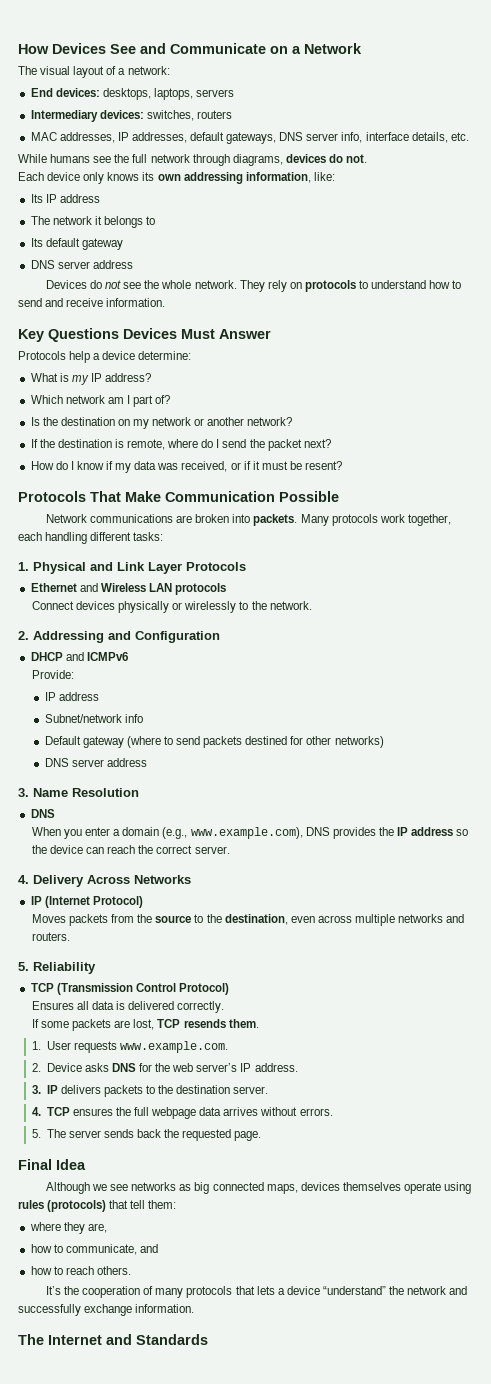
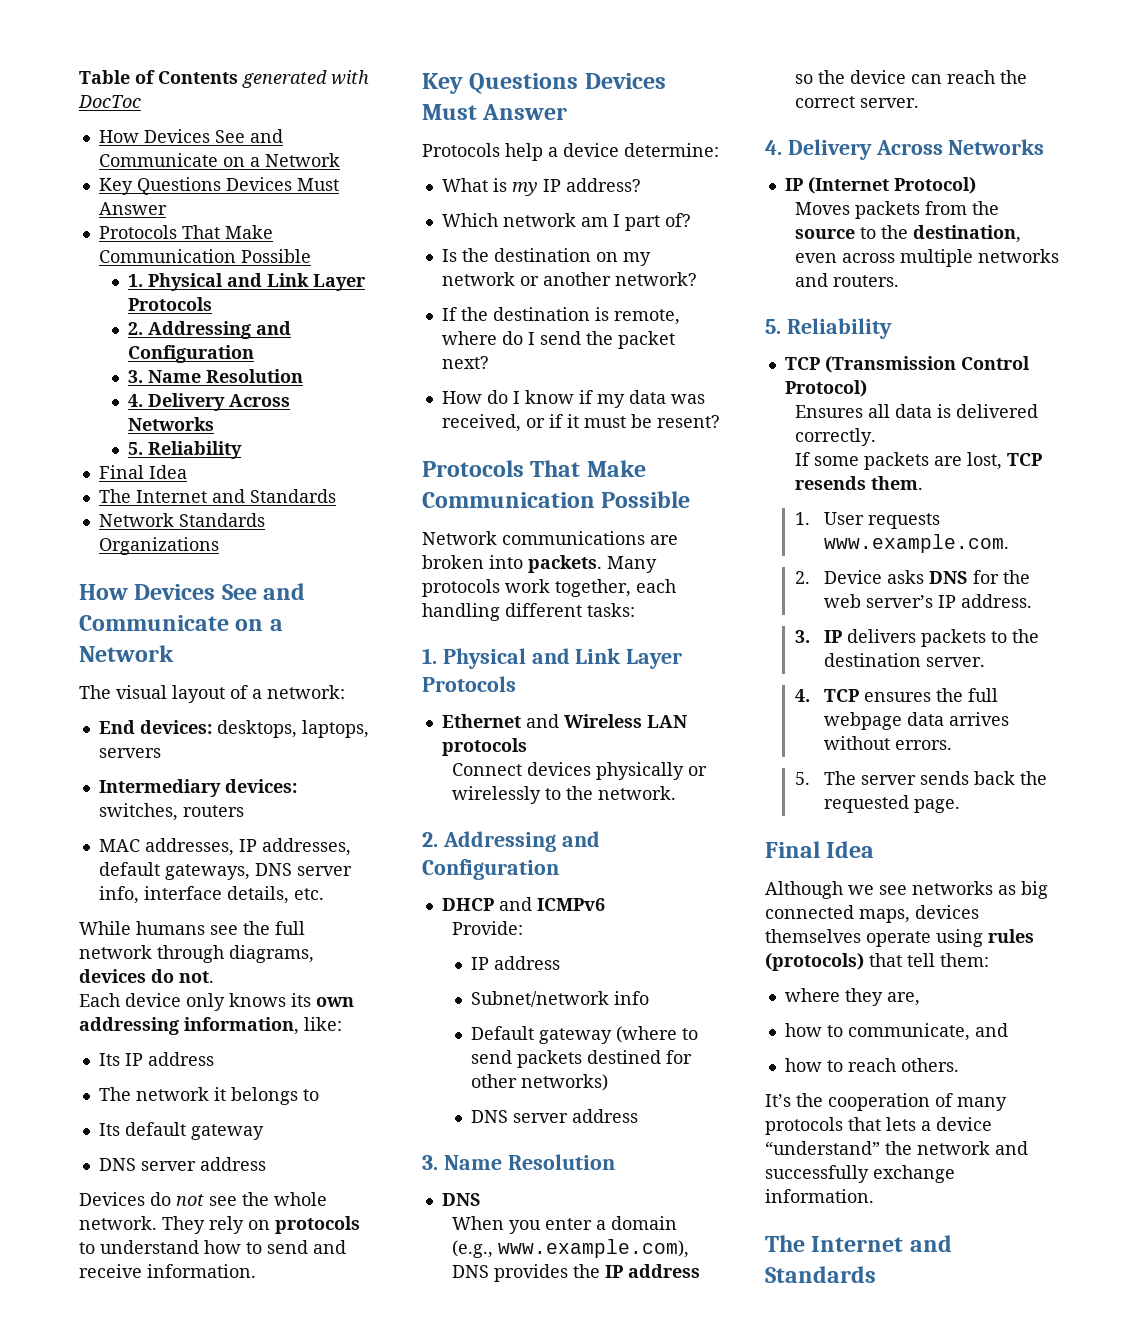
(18, 49) none -> [79,70,369,88] [78,95,141,108] [98,129,283,143] [98,153,340,167] [98,177,339,195] [98,202,167,215] [98,225,273,239] [98,249,311,263] [128,273,367,291] [128,297,213,311] [128,321,292,339] [128,345,255,363] [128,369,304,383] [128,393,291,411] [128,417,215,431] [128,441,243,459] [98,465,187,479] [98,489,336,503] [98,513,265,527] [98,537,219,555] Table of Contents generated with DocToc // How Devices See and Communicate on a Network // Key Questions Devices Must Answer // Protocols That Make Communication Possible // 1. Physical and Link Layer Protocols // 2. Addressing and Configuration // 3. Name Resolution // 4. Delivery Across Networks // 5. Reliability // Final Idea // The Internet and Standards // Network Standards Organizations //

